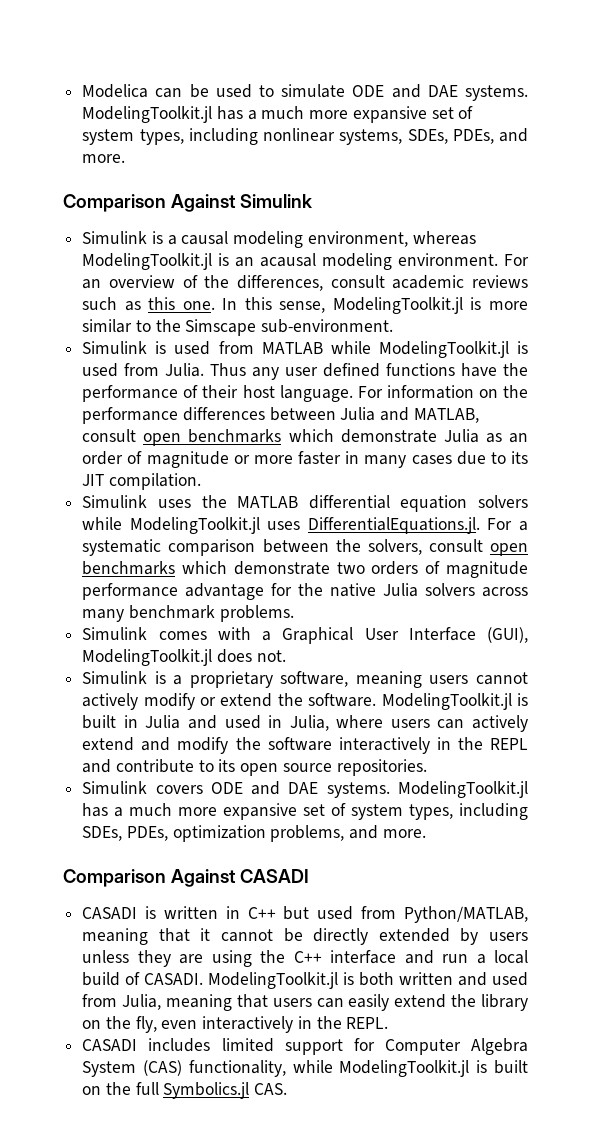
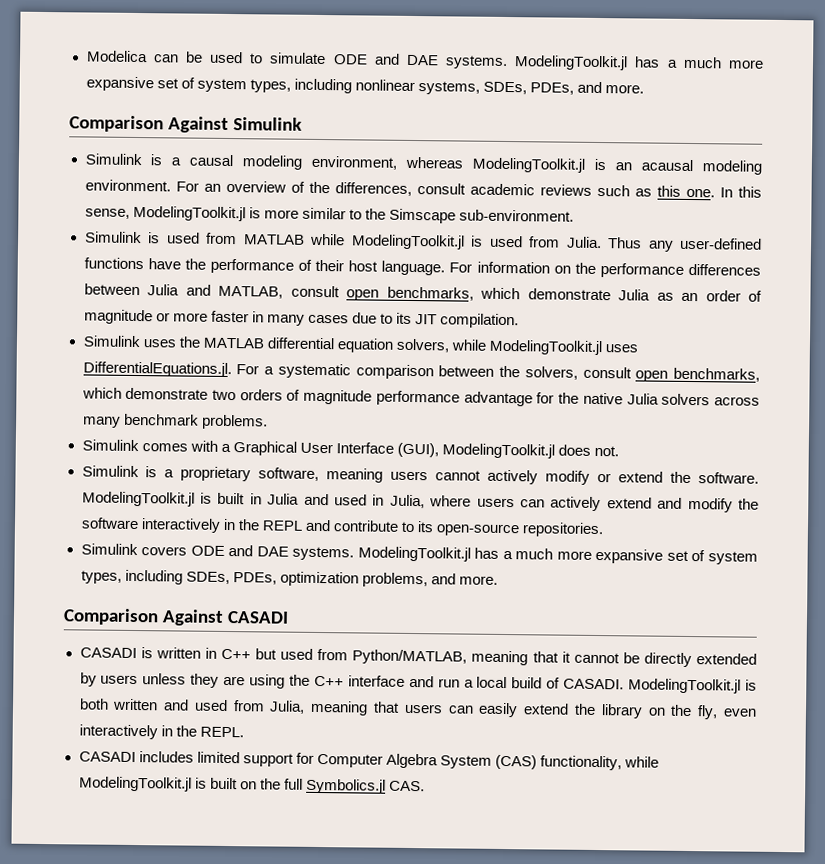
[285,363,381,377] user defined -> [679,237,762,250] user-defined
[188,429,282,443] benchmarks -> [386,286,474,301] benchmarks,
[478,495,528,508] solvers -> [395,338,450,353] solvers,
[82,561,176,575] benchmarks -> [673,367,760,382] benchmarks,
[240,763,332,776] open source -> [435,523,520,537] open-source

